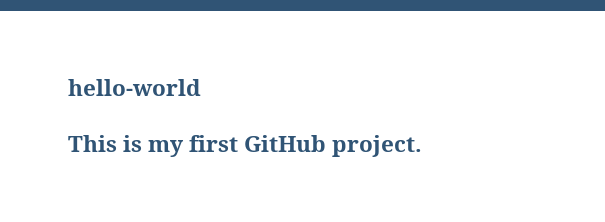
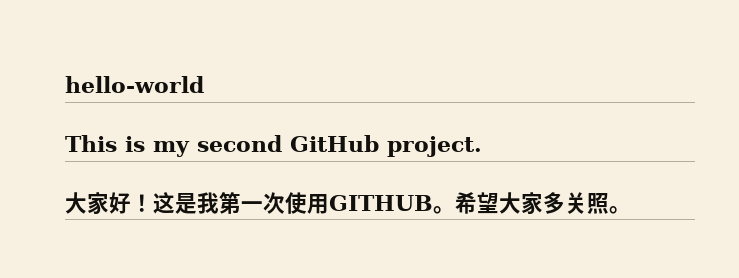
[189,135,239,152] first -> [197,135,282,152] second
(423, 146) none -> [65,192,631,214] // 大家好！这是我第一次使用GITHUB。希望大家多关照。

